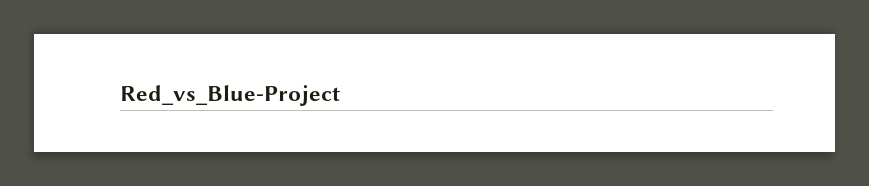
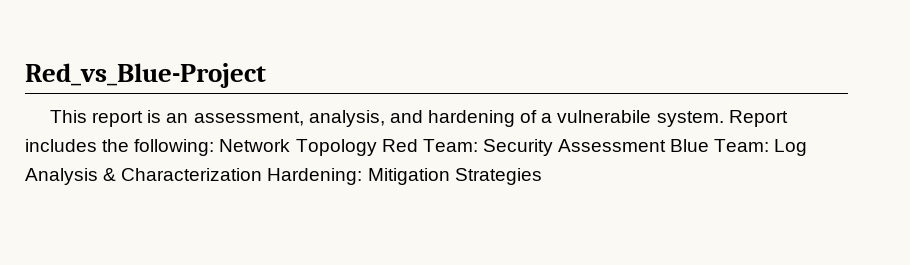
(340, 95) none -> [50,110,788,127] [25,139,808,156] [25,168,542,185] // This report is an assessment, analysis, and hardening of a vulnerabile system. Report includes the following: Network Topology Red Team: Security Assessment Blue Team: Log Analysis & Characterization Hardening: Mitigation Strategies

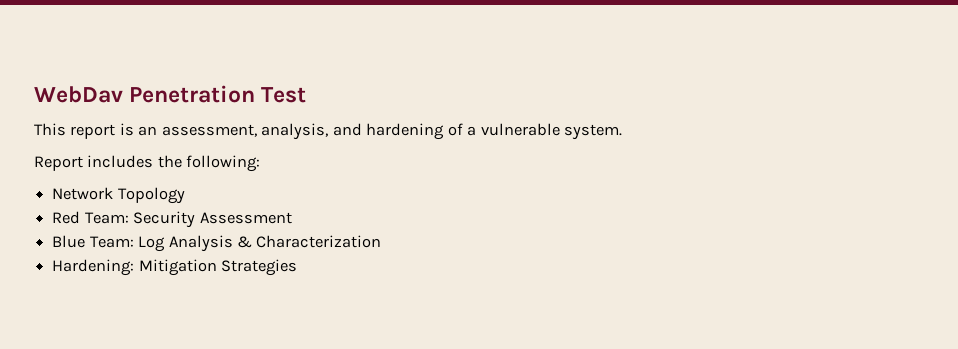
[25,63,266,88] Red_vs_Blue-Project -> [34,85,307,103] WebDav Penetration Test
[557,110,652,123] vulnerabile -> [480,123,560,136] vulnerable
(724, 119) none -> (623, 132) //
(215, 147) none -> (261, 163) //
(377, 147) none -> (185, 195) //
(667, 145) none -> (292, 218) //
(263, 174) none -> (382, 241) //

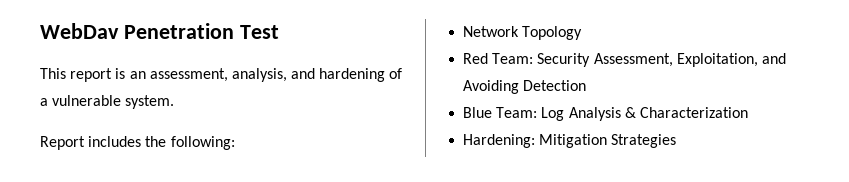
[199,212,292,224] Assessment -> [593,53,786,67] [463,80,587,94] Assessment, Exploitation, and Avoiding Detection

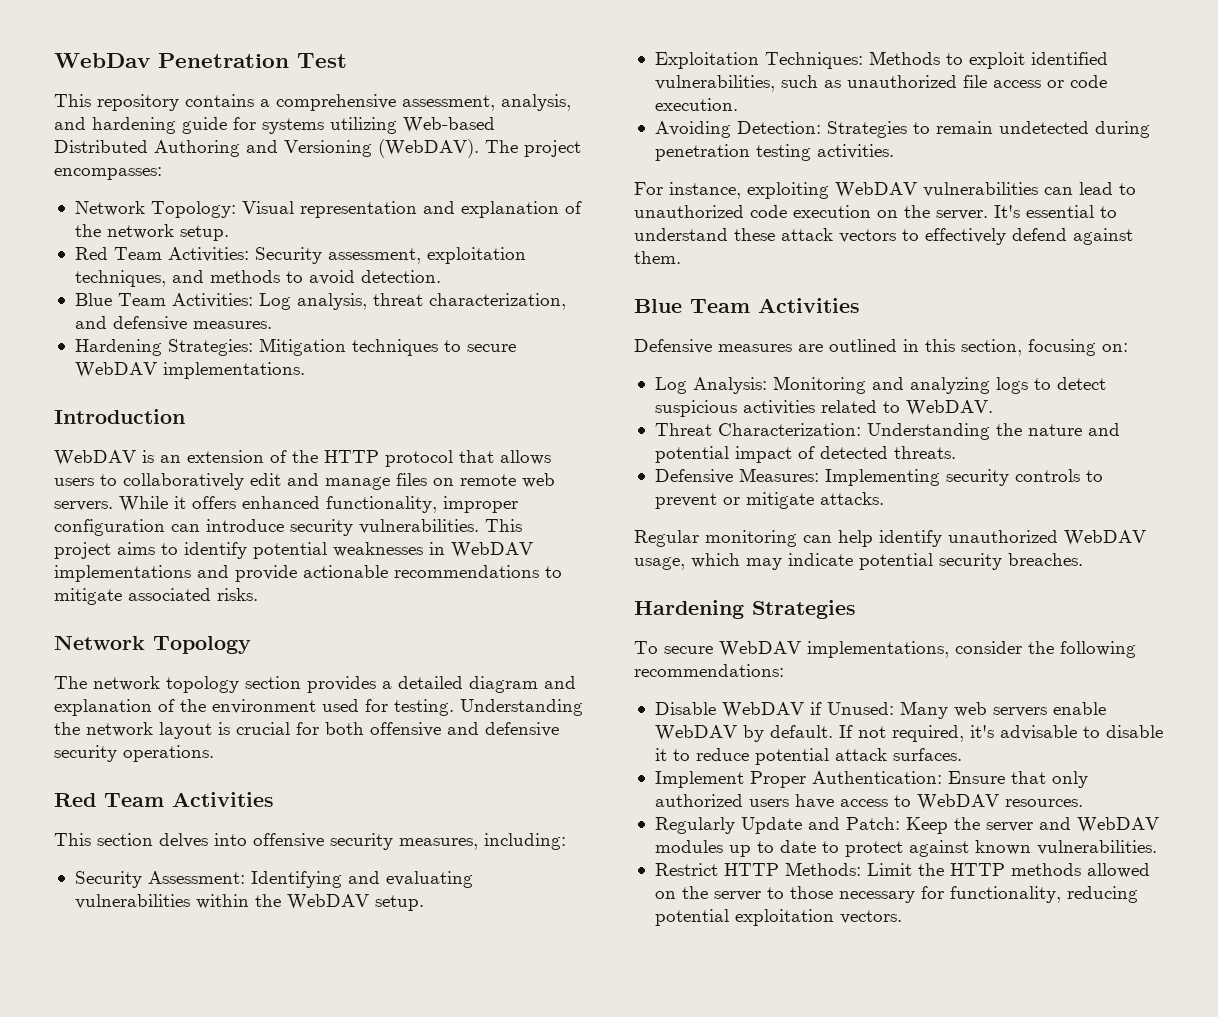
[70,68,403,82] [40,95,175,109] [40,136,235,150] [463,26,583,40] [463,53,786,67] [463,80,587,94] [463,107,748,121] [463,134,677,148] report is an assessment, analysis, and hardening of a vulnerable system. // Report includes the following: // Network Topology // Red Team: Security Assessment, Exploitation, and Avoiding Detection // Blue Team: Log Analysis & Characterization // Hardening: Mitigation Strategies -> [97,94,571,111] [54,117,495,134] [54,139,581,158] [54,167,162,180] [74,201,582,218] [74,224,229,241] [74,247,526,264] [74,270,441,287] [74,293,566,310] [74,316,272,331] [74,338,516,356] [74,362,305,379] [54,409,185,424] [54,450,551,467] [54,473,555,490] [54,496,518,513] [54,519,522,536] [54,542,533,559] [54,565,562,582] [54,588,258,605] [54,635,251,654] [54,676,576,693] [54,699,583,716] [54,722,559,739] [54,745,214,762] [54,792,274,807] [54,833,566,850] [74,871,473,888] [74,894,424,911] [654,51,1108,69] [654,75,1107,92] [654,98,738,111] [654,121,1150,138] [654,144,894,161] [634,182,1136,199] [634,205,1117,220] [634,228,1133,245] [634,251,681,264] [634,298,860,313] [634,339,1128,356] [654,376,1106,394] [654,400,993,417] [654,423,1120,440] [654,446,956,463] [654,468,1103,486] [654,492,884,509] [634,530,1146,547] [634,553,1083,570] [634,600,856,619] [634,641,1136,658] [634,664,784,677] [654,701,1106,719] [654,725,1163,742] [654,748,962,765] [654,771,1088,788] [654,794,1083,810] [654,817,1159,834] [654,840,1157,857] [654,862,1150,878] [654,886,1138,903] [654,909,902,926] repository contains a comprehensive assessment, analysis, and hardening guide for systems utilizing Web-based Distributed Authoring and Versioning (WebDAV). The project encompasses: // Network Topology: Visual representation and explanation of the network setup. // Red Team Activities: Security assessment, exploitation techniques, and methods to avoid detection. // Blue Team Activities: Log analysis, threat characterization, and defensive measures. // Hardening Strategies: Mitigation techniques to secure WebDAV implementations. // Introduction // WebDAV is an extension of the HTTP protocol that allows users to collaboratively edit and manage files on remote web servers. While it offers enhanced functionality, improper configuration can introduce security vulnerabilities. This project aims to identify potential weaknesses in WebDAV implementations and provide actionable recommendations to mitigate associated risks. // Network Topology // The network topology section provides a detailed diagram and explanation of the environment used for testing. Understanding the network layout is crucial for both offensive and defensive security operations. // Red Team Activities // This section delves into offensive security measures, including: // Security Assessment: Identifying and evaluating vulnerabilities within the WebDAV setup. // Exploitation Techniques: Methods to exploit identified vulnerabilities, such as unauthorized file access or code execution. // Avoiding Detection: Strategies to remain undetected during penetration testing activities. // For instance, exploiting WebDAV vulnerabilities can lead to unauthorized code execution on the server. It's essential to understand these attack vectors to effectively defend against them. // Blue Team Activities // Defensive measures are outlined in this section, focusing on: // Log Analysis: Monitoring and analyzing logs to detect suspicious activities related to WebDAV. // Threat Characterization: Understanding the nature and potential impact of detected threats. // Defensive Measures: Implementing security controls to prevent or mitigate attacks. // Regular monitoring can help identify unauthorized WebDAV usage, which may indicate potential security breaches. // Hardening Strategies // To secure WebDAV implementations, consider the following recommendations: // Disable WebDAV if Unused: Many web servers enable WebDAV by default. If not required, it's advisable to disable it to reduce potential attack surfaces. // Implement Proper Authentication: Ensure that only authorized users have access to WebDAV resources. // Regularly Update and Patch: Keep the server and WebDAV modules up to date to protect against known vulnerabilities. // Restrict HTTP Methods: Limit the HTTP methods allowed on the server to those necessary for functionality, reducing potential exploitation vectors.

